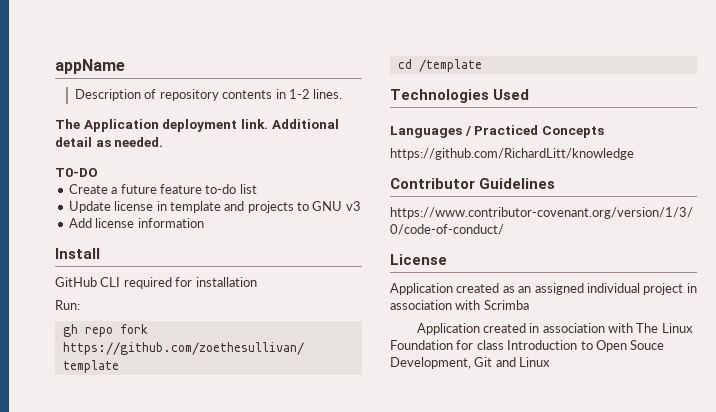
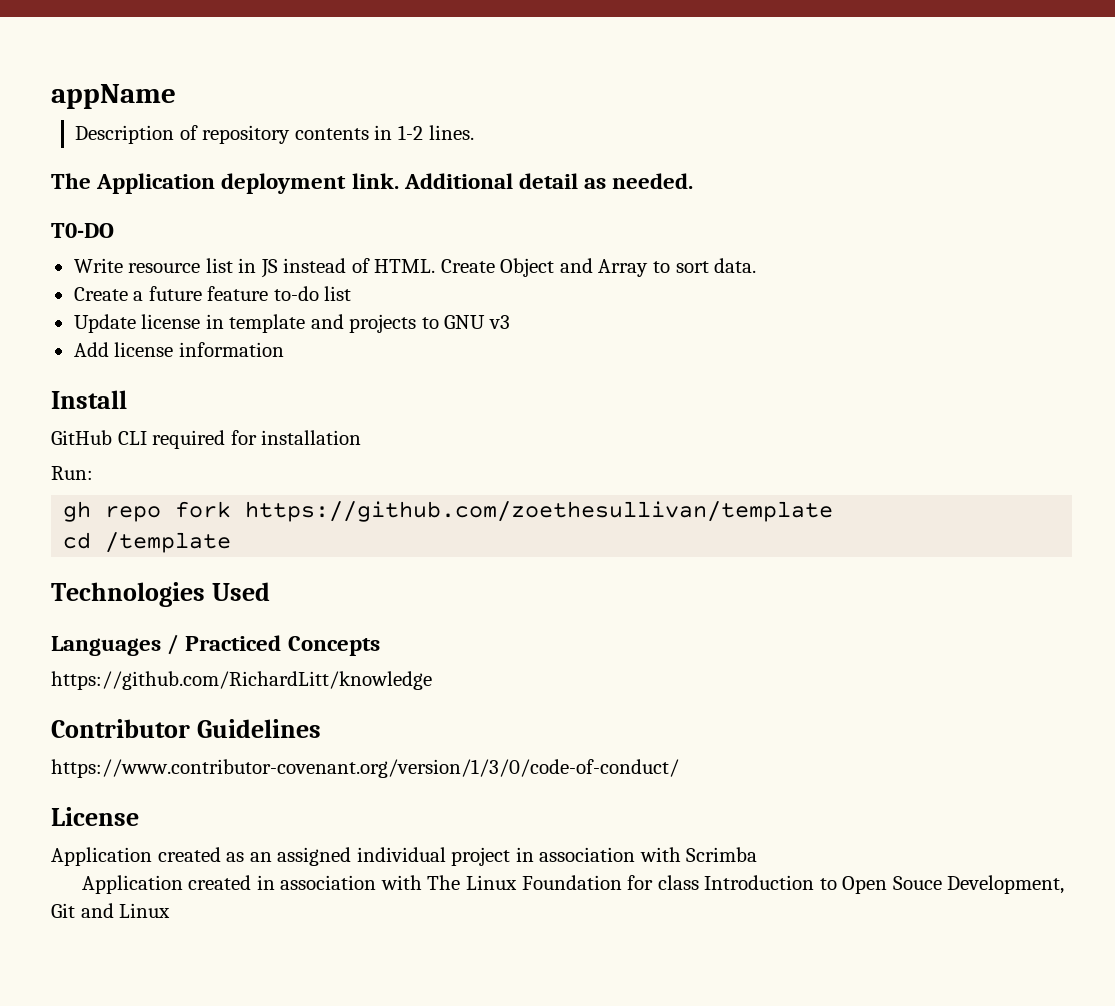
(98, 172) none -> [73,258,757,278] // Write resource list in JS instead of HTML. Create Object and Array to sort data.

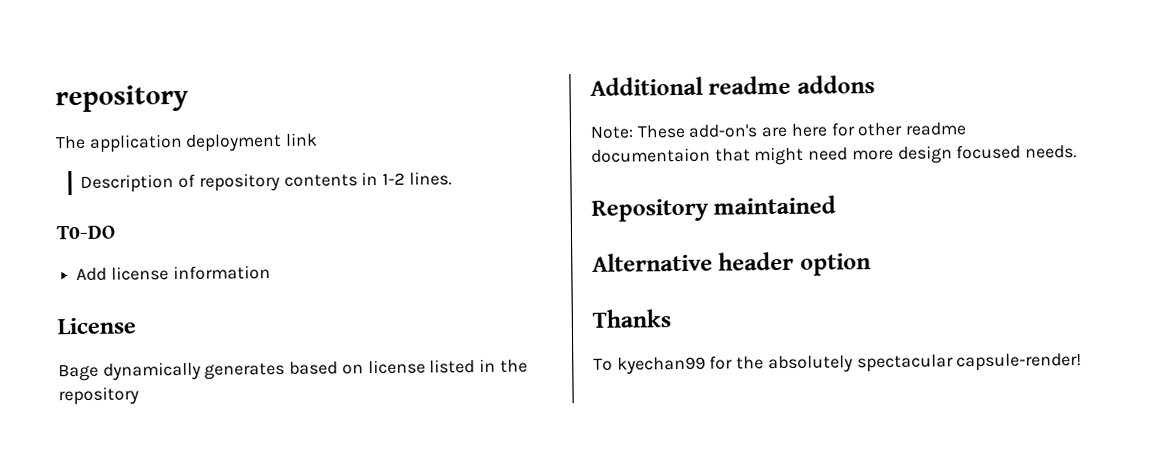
[51,84,176,109] appName -> [55,84,189,113] [55,132,319,153] repository // The application deployment link
[51,173,694,194] [51,223,114,238] [73,258,757,278] [73,286,352,301] [73,314,510,333] [73,342,284,357] [51,390,127,409] [51,430,362,449] [51,466,93,480] [63,501,834,522] [63,532,232,553] [51,582,270,607] [51,634,380,656] [51,671,432,690] [51,719,321,738] [51,759,679,778] [51,807,139,826] [51,847,758,866] [81,875,1065,894] [51,903,171,918] The Application deployment link. Additional detail as needed. // T0-DO // Write resource list in JS instead of HTML. Create Object and Array to sort data. // Create a future feature to-do list // Update license in template and projects to GNU v3 // Add license information // Install // GitHub CLI required for installation // Run: // gh repo fork https://github.com/zoethesullivan/template // cd /template // Technologies Used // Languages / Practiced Concepts // https://github.com/RichardLitt/knowledge // Contributor Guidelines // https://www.contributor-covenant.org/version/1/3/0/code-of-conduct/ // License // Application created as an assigned individual project in association with Scrimba // Application created in association with The Linux Foundation for class Introduction to Open Souce Development, Git and Linux -> [56,225,116,240] [76,265,271,281] [57,317,136,335] [58,358,528,382] [58,386,139,406] [590,75,875,96] [590,122,968,139] [591,144,1078,166] [591,195,837,222] [592,251,871,276] [592,309,671,328] [593,352,1083,375] T0-DO // Add license information // License // Bage dynamically generates based on license listed in the repository // Additional readme addons // Note: These add-on's are here for other readme documentaion that might need more design focused needs. // Repository maintained // Alternative header option // Thanks // To kyechan99 for the absolutely spectacular capsule-render!

